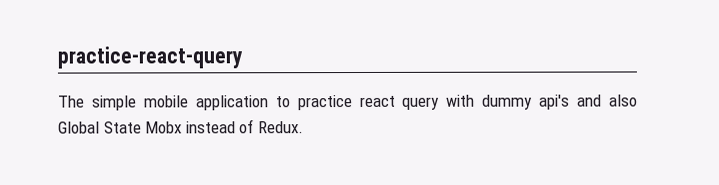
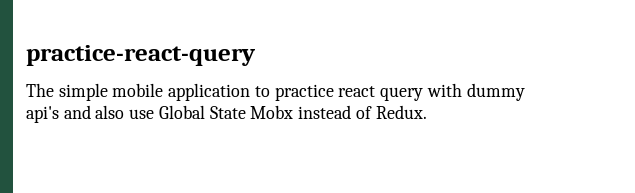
(638, 100) none -> [129,109,155,119] use

